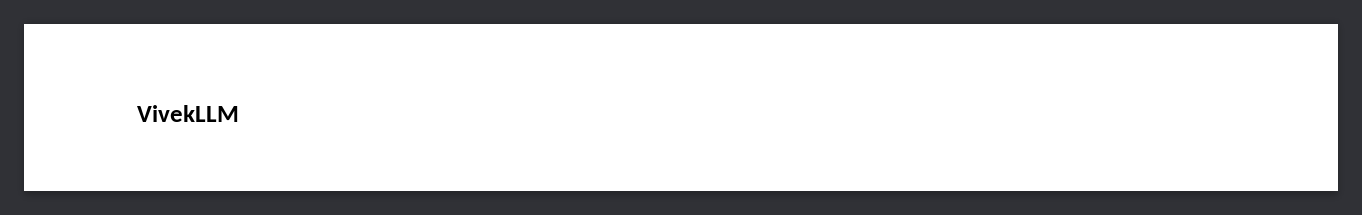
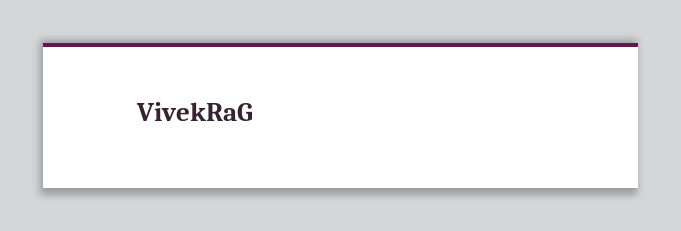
[137,105,239,122] VivekLLM -> [136,102,253,121] VivekRaG

